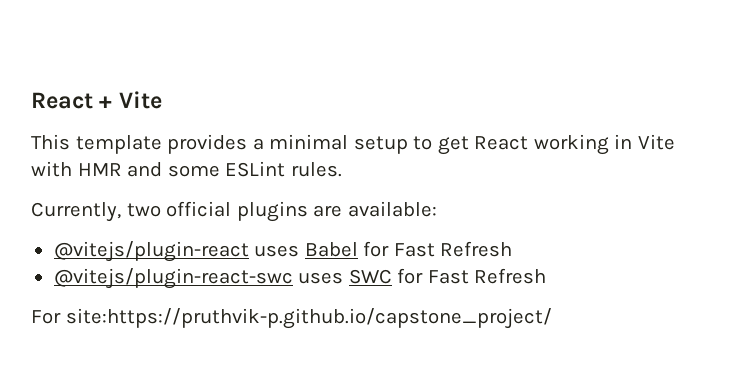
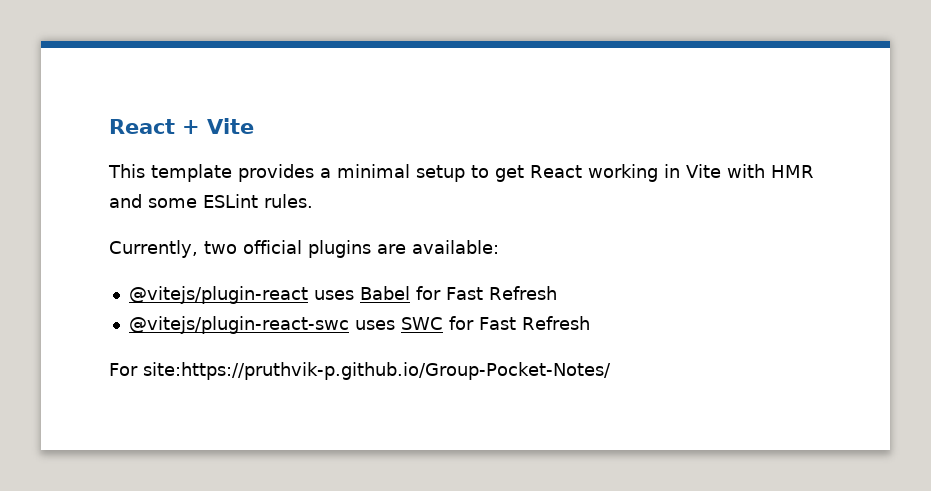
[65,308,552,329] site:https://pruthvik-p.github.io/capstone_project/ -> [143,362,611,380] site:https://pruthvik-p.github.io/Group-Pocket-Notes/

